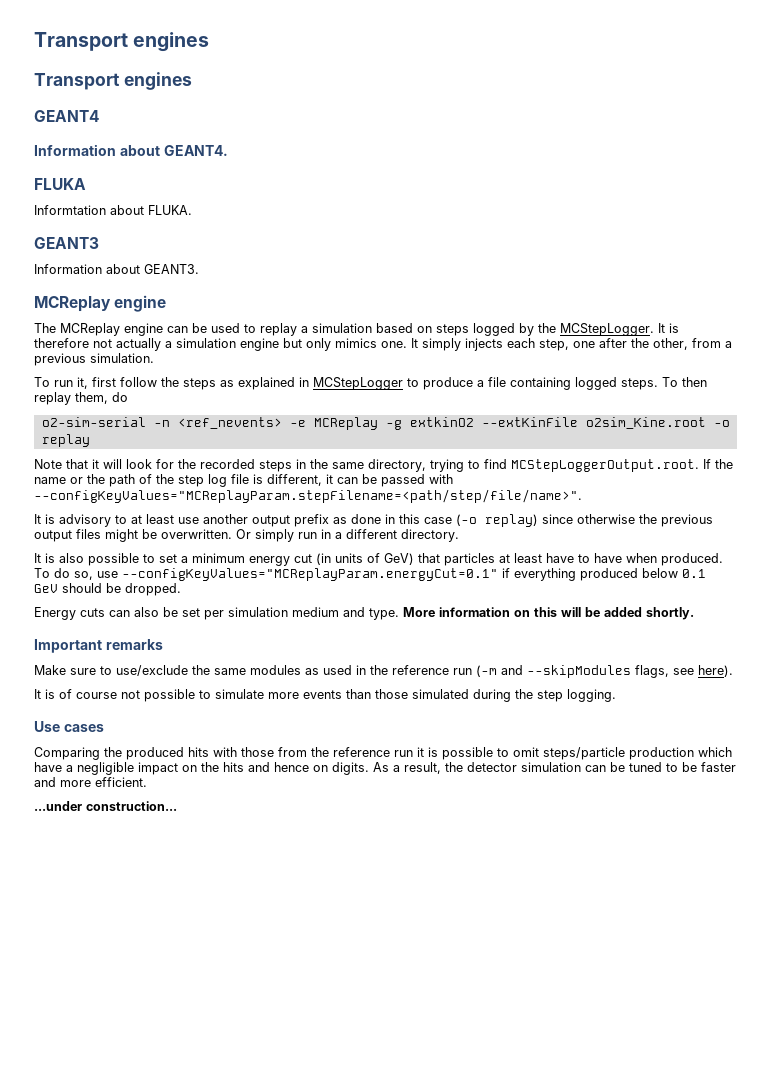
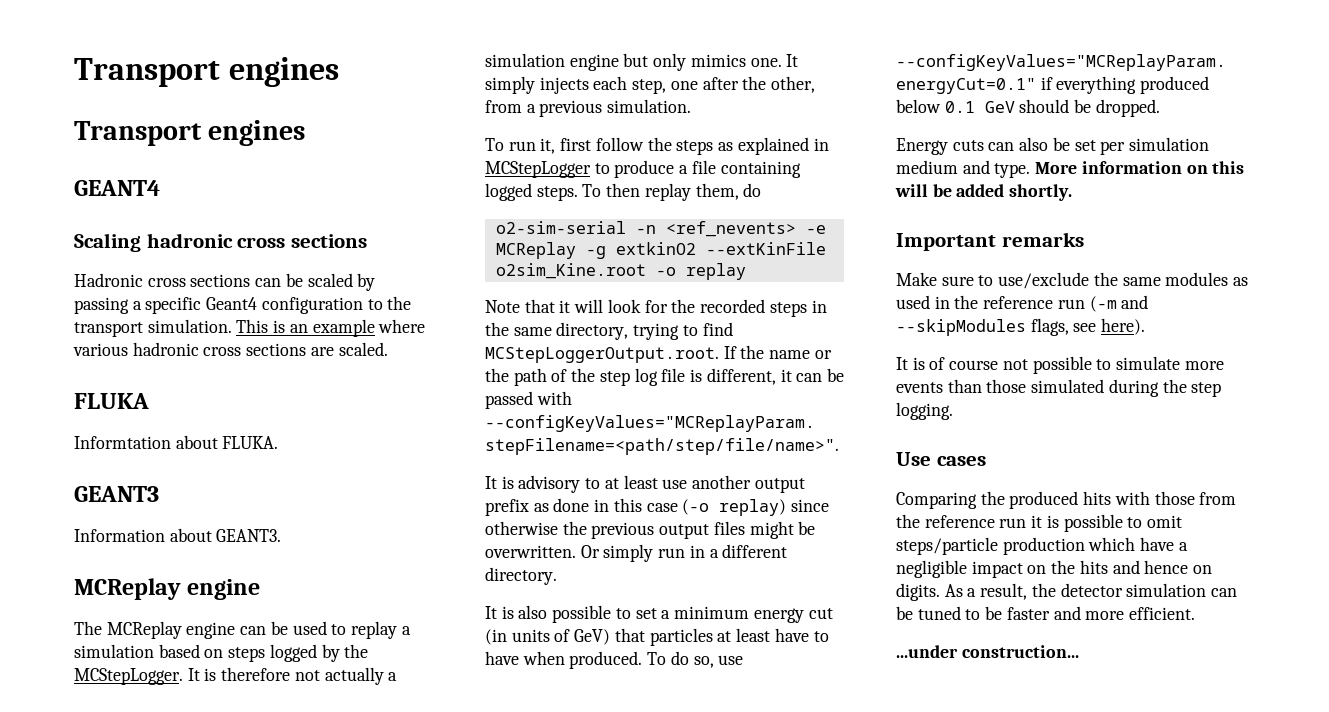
[34,144,228,156] Information about GEANT4. -> [74,233,367,252] [74,273,376,291] [74,296,412,314] [74,319,426,337] [73,342,388,356] Scaling hadronic cross sections // Hadronic cross sections can be scaled by passing a specific Geant4 configuration to the transport simulation. This is an example where various hadronic cross sections are scaled.

